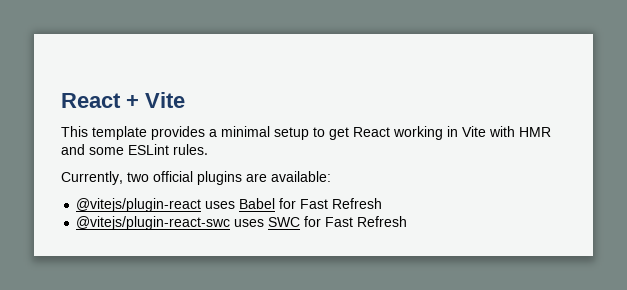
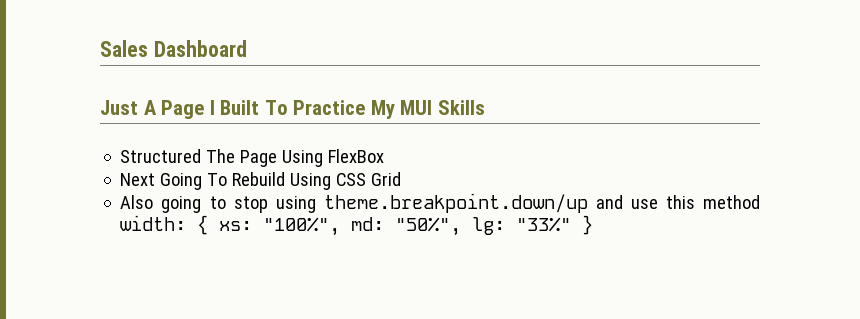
[61,92,185,108] [61,126,551,140] [61,144,208,155] [61,171,331,185] [76,198,383,212] [76,216,408,230] React + Vite // This template provides a minimal setup to get React working in Vite with HMR and some ESLint rules. // Currently, two official plugins are available: // @vitejs/plugin-react uses Babel for Fast Refresh // @vitejs/plugin-react-swc uses SWC for Fast Refresh -> [100,40,247,57] [100,100,485,119] [120,149,385,167] [120,172,402,190] [120,193,760,213] [120,215,594,236] Sales Dashboard // Just A Page I Built To Practice My MUI Skills // Structured The Page Using FlexBox // Next Going To Rebuild Using CSS Grid // Also going to stop using theme.breakpoint.down/up and use this method width: { xs: "100%", md: "50%", lg: "33%" }

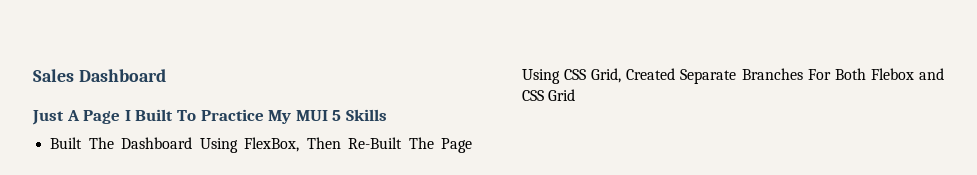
(433, 107) none -> [332,110,342,121] 5
[120,149,385,167] [120,172,402,190] [120,193,760,213] [120,215,594,236] Structured The Page Using FlexBox // Next Going To Rebuild Using CSS Grid // Also going to stop using theme.breakpoint.down/up and use this method width: { xs: "100%", md: "50%", lg: "33%" } -> [50,137,472,153] [522,68,944,84] [522,89,576,101] Built The Dashboard Using FlexBox, Then Re-Built The Page Using CSS Grid, Created Separate Branches For Both Flebox and CSS Grid

